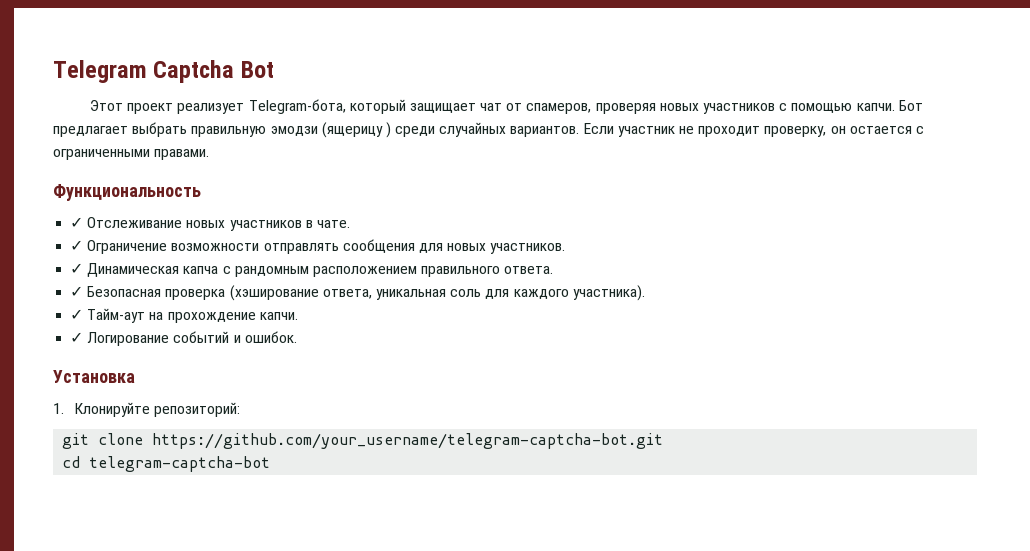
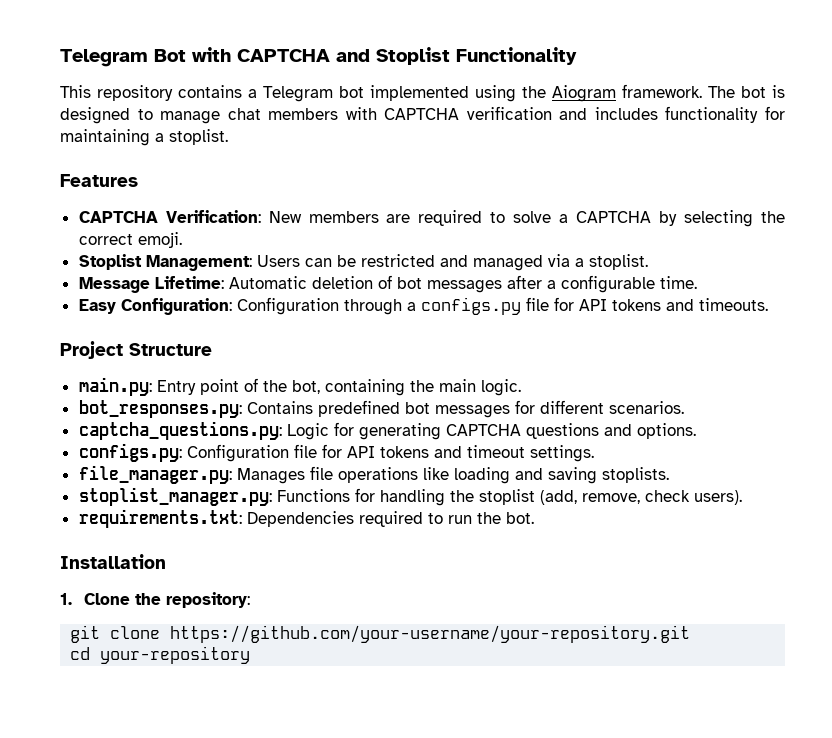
[53,60,235,83] Telegram Captcha -> [60,49,148,67] Telegram
[90,99,923,114] [53,122,924,138] [53,149,210,160] [53,184,201,201] [70,217,350,231] [70,239,566,254] [70,263,554,277] [70,285,645,301] [70,308,298,323] [70,331,297,346] [53,370,135,383] [53,402,240,417] // Этот проект реализует Telegram-бота, который защищает чат от спамеров, проверяя новых участников с помощью капчи. Бот предлагает выбрать правильную эмодзи (ящерицу ) среди случайных вариантов. Если участник не проходит проверку, он остается с ограниченными правами. // Функциональность // ✓ Отслеживание новых участников в чате. // ✓ Ограничение возможности отправлять сообщения для новых участников. // ✓ Динамическая капча с рандомным расположением правильного ответа. // ✓ Безопасная проверка (хэширование ответа, уникальная соль для каждого участника). // ✓ Тайм-аут на прохождение капчи. // ✓ Логирование событий и ошибок. // Установка // 1. Клонируйте репозиторий: -> [192,47,577,65] [60,84,785,102] [60,106,785,124] [60,129,228,146] [60,174,138,187] [78,210,785,227] [78,232,182,248] [78,254,648,271] [78,275,697,293] [78,297,768,315] [60,341,212,359] [78,377,521,396] [78,400,684,418] [78,421,696,440] [78,443,594,462] [78,465,669,484] [78,487,742,506] [78,509,534,528] [60,554,166,569] [60,592,250,608] with CAPTCHA and Stoplist Functionality // This repository contains a Telegram bot implemented using the Aiogram framework. The bot is designed to manage chat members with CAPTCHA verification and includes functionality for maintaining a stoplist. // Features // CAPTCHA Verification: New members are required to solve a CAPTCHA by selecting the correct emoji. // Stoplist Management: Users can be restricted and managed via a stoplist. // Message Lifetime: Automatic deletion of bot messages after a configurable time. // Easy Configuration: Configuration through a configs.py file for API tokens and timeouts. // Project Structure // main.py: Entry point of the bot, containing the main logic. // bot_responses.py: Contains predefined bot messages for different scenarios. // captcha_questions.py: Logic for generating CAPTCHA questions and options. // configs.py: Configuration file for API tokens and timeout settings. // file_manager.py: Manages file operations like loading and saving stoplists. // stoplist_manager.py: Functions for handling the stoplist (add, remove, check users). // requirements.txt: Dependencies required to run the bot. // Installation // 1. Clone the repository:
[152,433,664,449] https://github.com/your_username/telegram-captcha-bot.git -> [170,625,691,643] https://github.com/your-username/your-repository.git
[89,456,271,472] telegram-captcha-bot -> [100,646,251,664] your-repository

